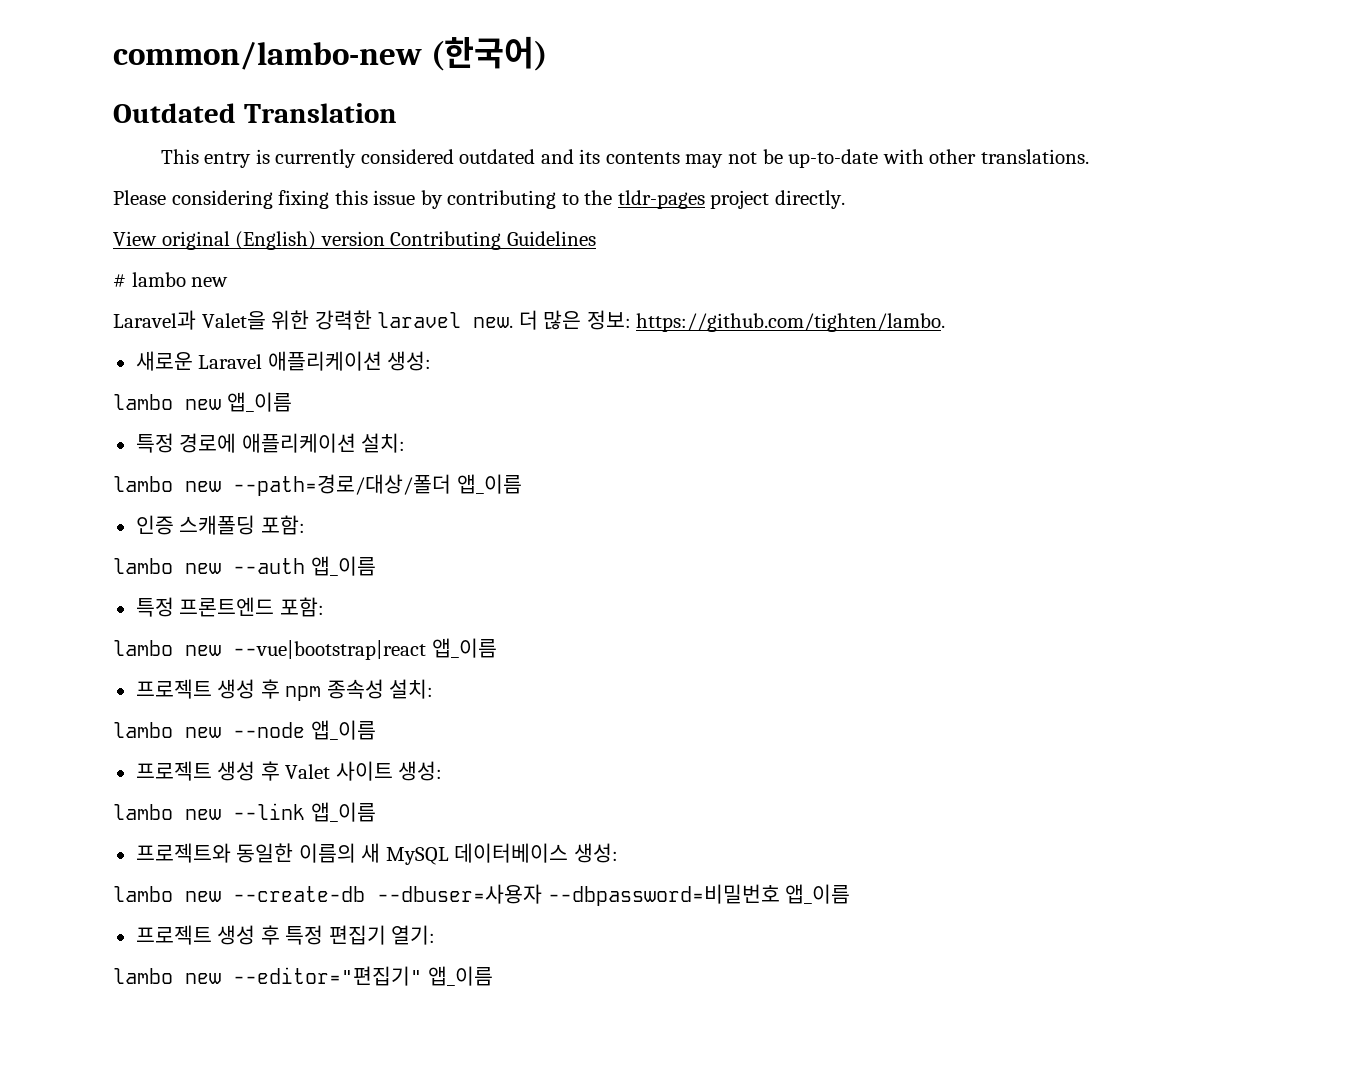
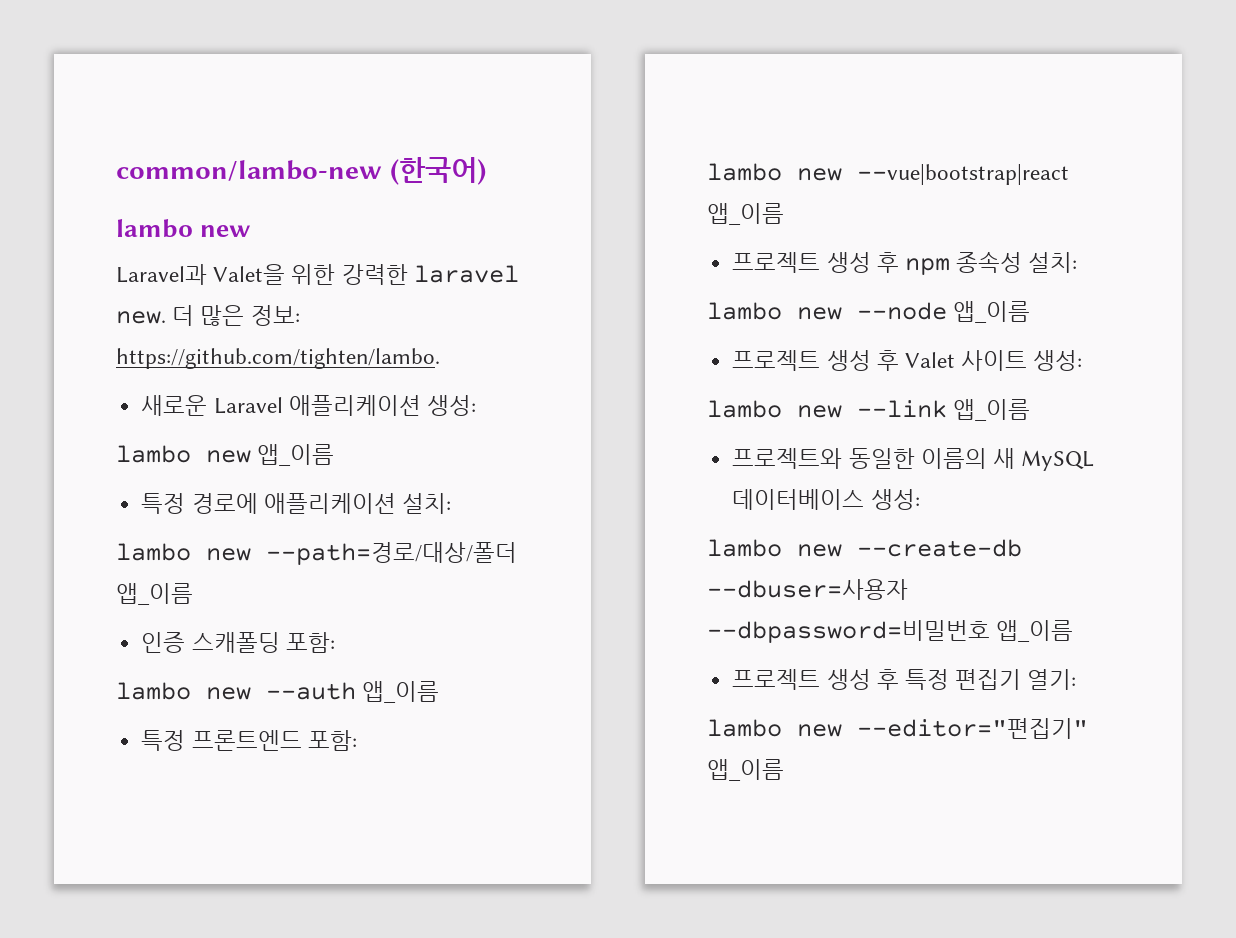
[113,103,397,123] [160,149,1089,168] [113,190,845,209] [113,231,596,250] [113,274,126,287] Outdated Translation // This entry is currently considered outdated and its contents may not be up-to-date with other translations. // Please considering fixing this issue by contributing to the tldr-pages project directly. // View original (English) version Contributing Guidelines // # -> (486, 171) none

